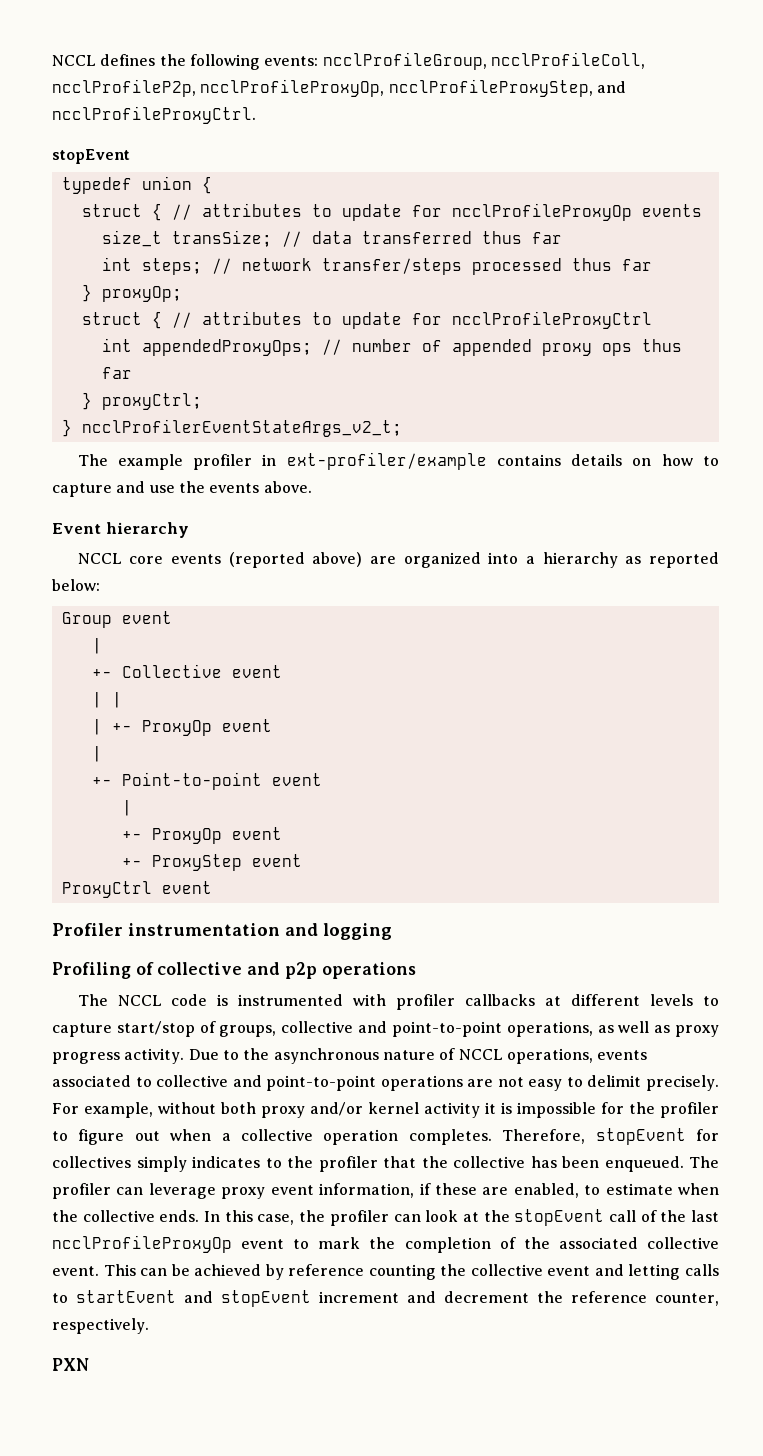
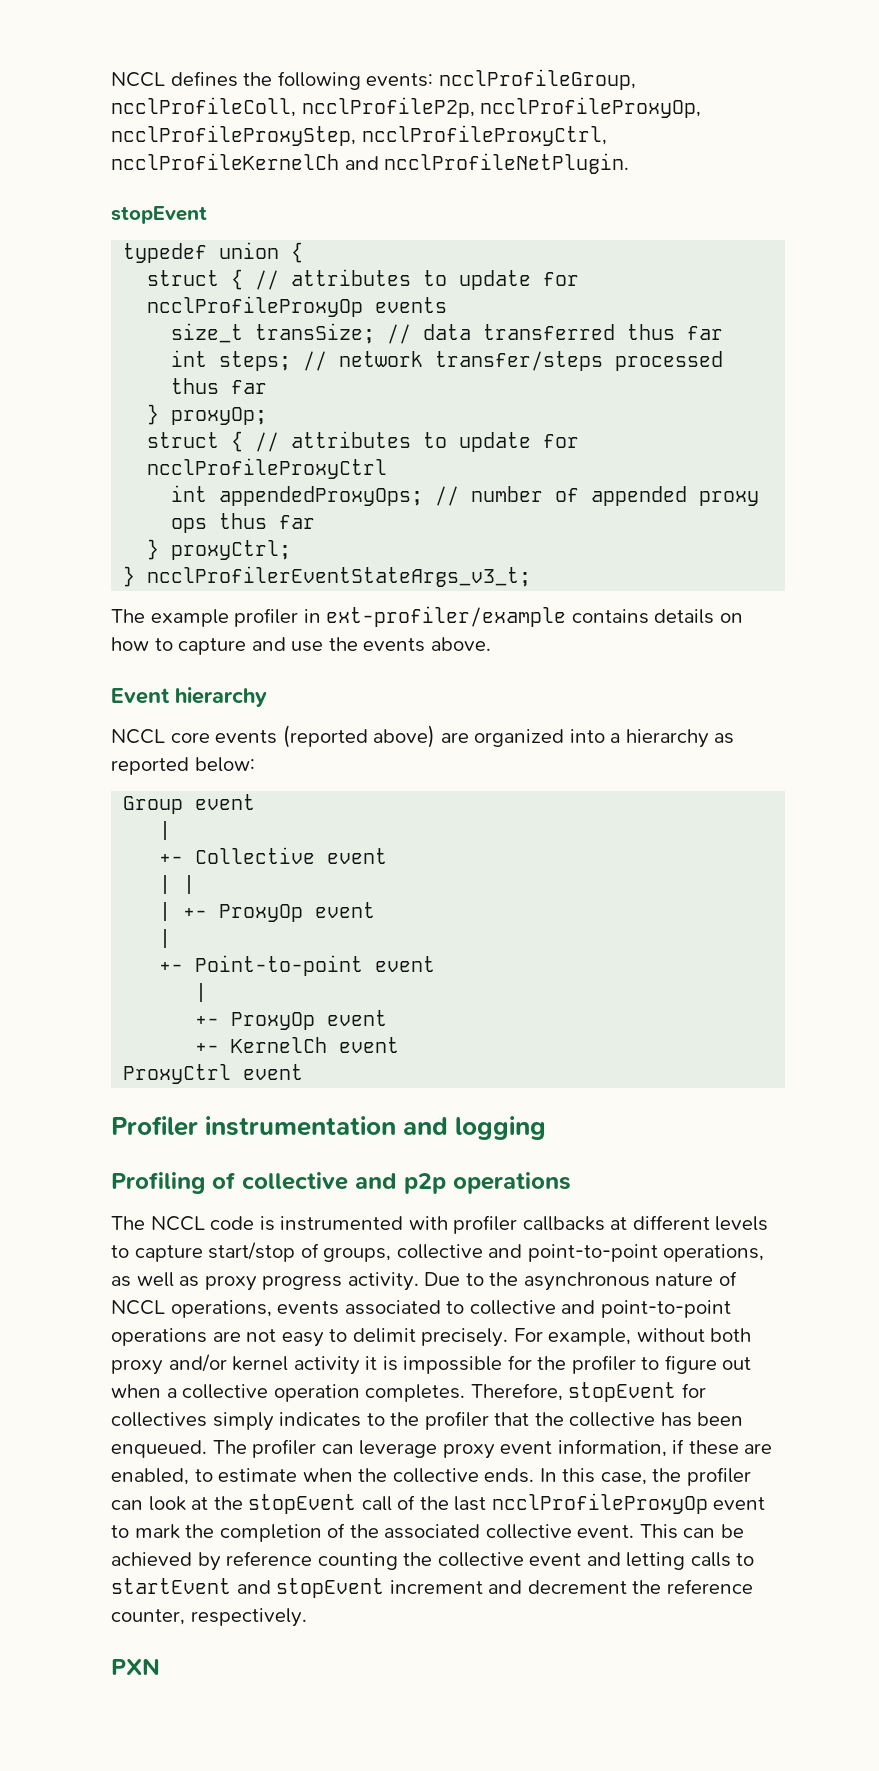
[596,81,626,93] [52,106,256,124] and ncclProfileProxyCtrl. -> [361,125,607,146] [111,153,630,174] ncclProfileProxyCtrl, ncclProfileKernelCh and ncclProfileNetPlugin.
[81,419,402,437] ncclProfilerEventStateArgs_v2_t; -> [147,566,532,587] ncclProfilerEventStateArgs_v3_t;
[151,854,242,871] ProxyStep -> [231,1037,328,1053] KernelCh

